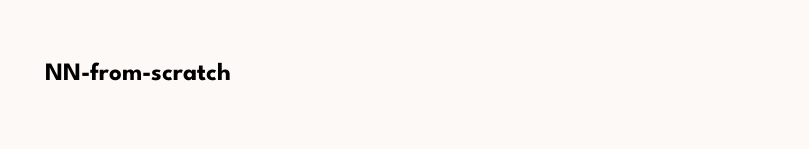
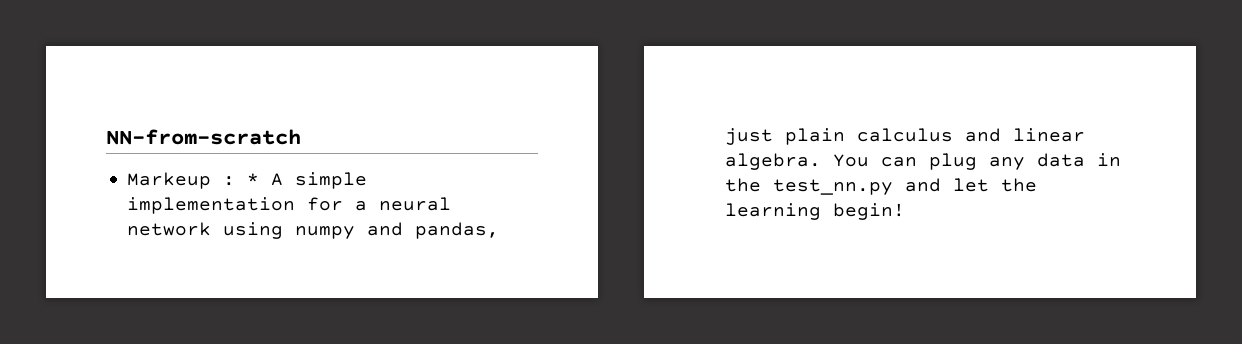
(231, 71) none -> [127,172,368,189] [127,197,452,214] [127,222,500,239] [725,128,1086,145] [725,153,1122,170] [725,178,1038,195] [725,203,906,220] // Markeup : * A simple implementation for a neural network using numpy and pandas, just plain calculus and linear algebra. You can plug any data in the test_nn.py and let the learning begin!

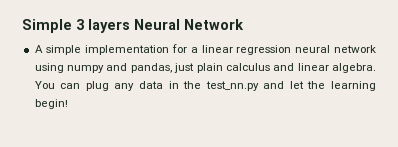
[106,129,301,145] [127,172,260,189] NN-from-scratch // Markeup : * -> [22,19,244,33] Simple 3 layers Neural Network //
(368, 206) none -> [201,45,292,55] linear regression

